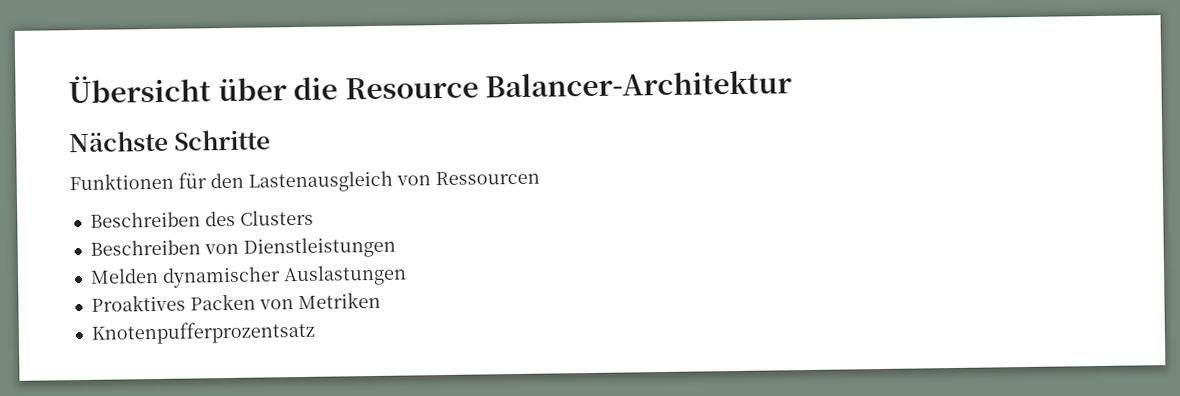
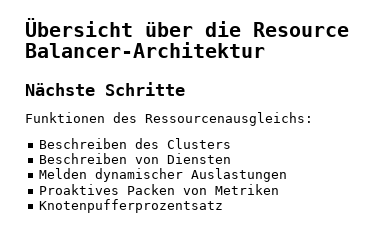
[178,170,540,193] für den Lastenausgleich von Ressourcen -> [113,112,313,126] des Ressourcenausgleichs:
[242,236,396,259] Dienstleistungen -> [166,153,231,164] Diensten

